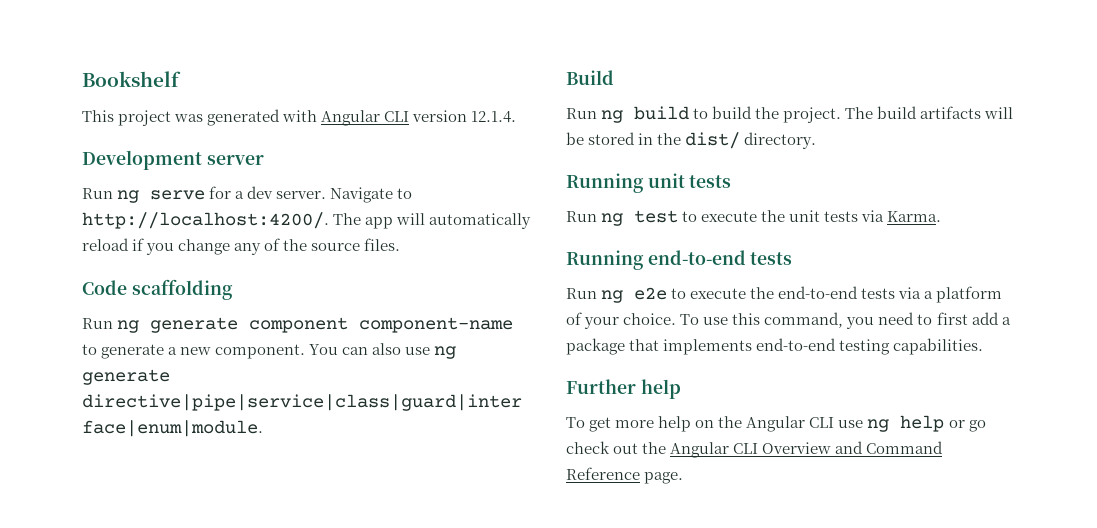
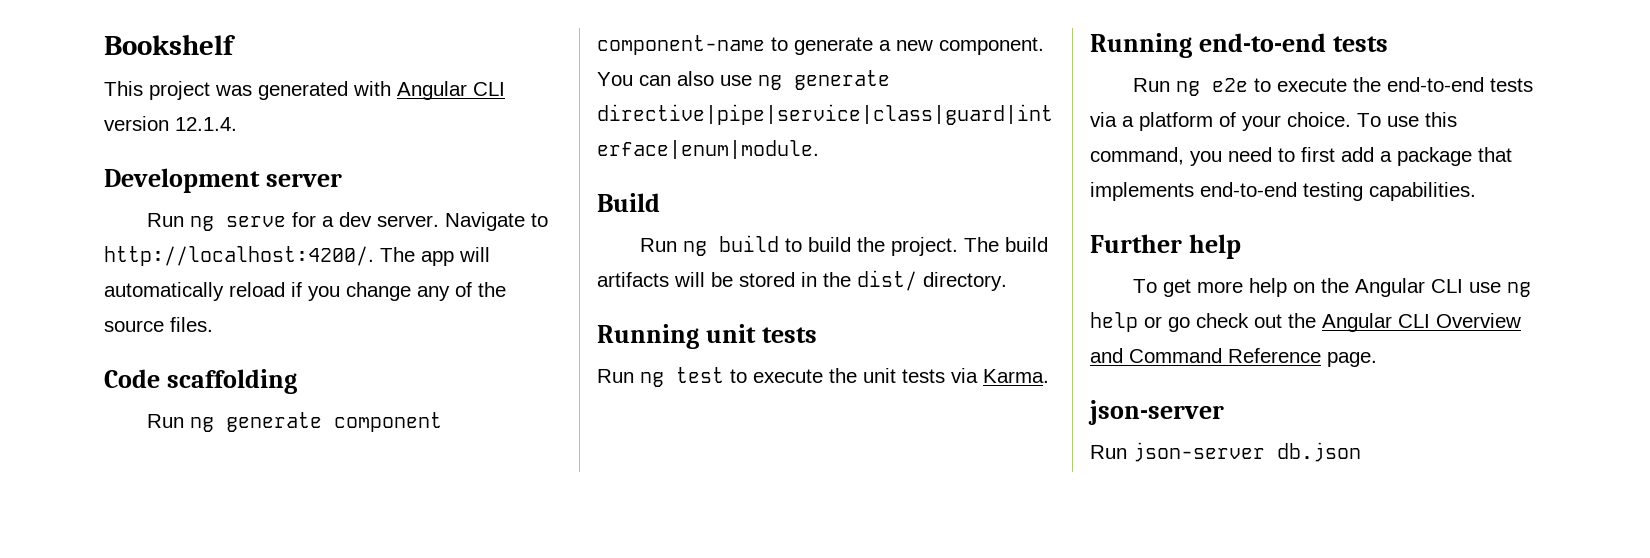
(684, 478) none -> [1088,400,1224,425] [1090,442,1361,462] // json-server // Run json-server db.json

